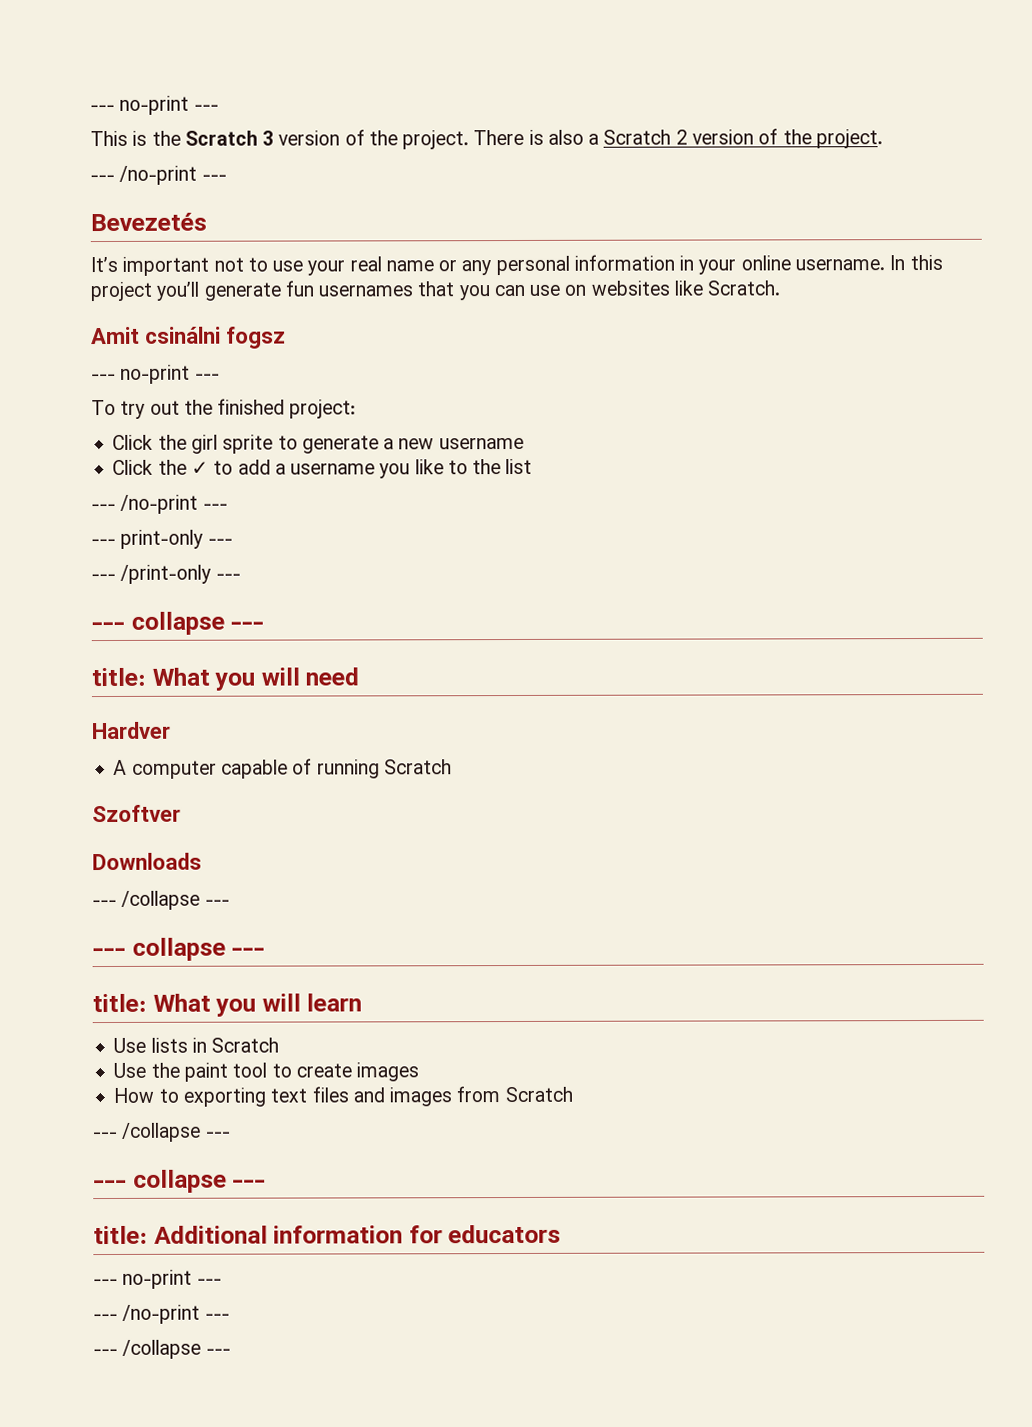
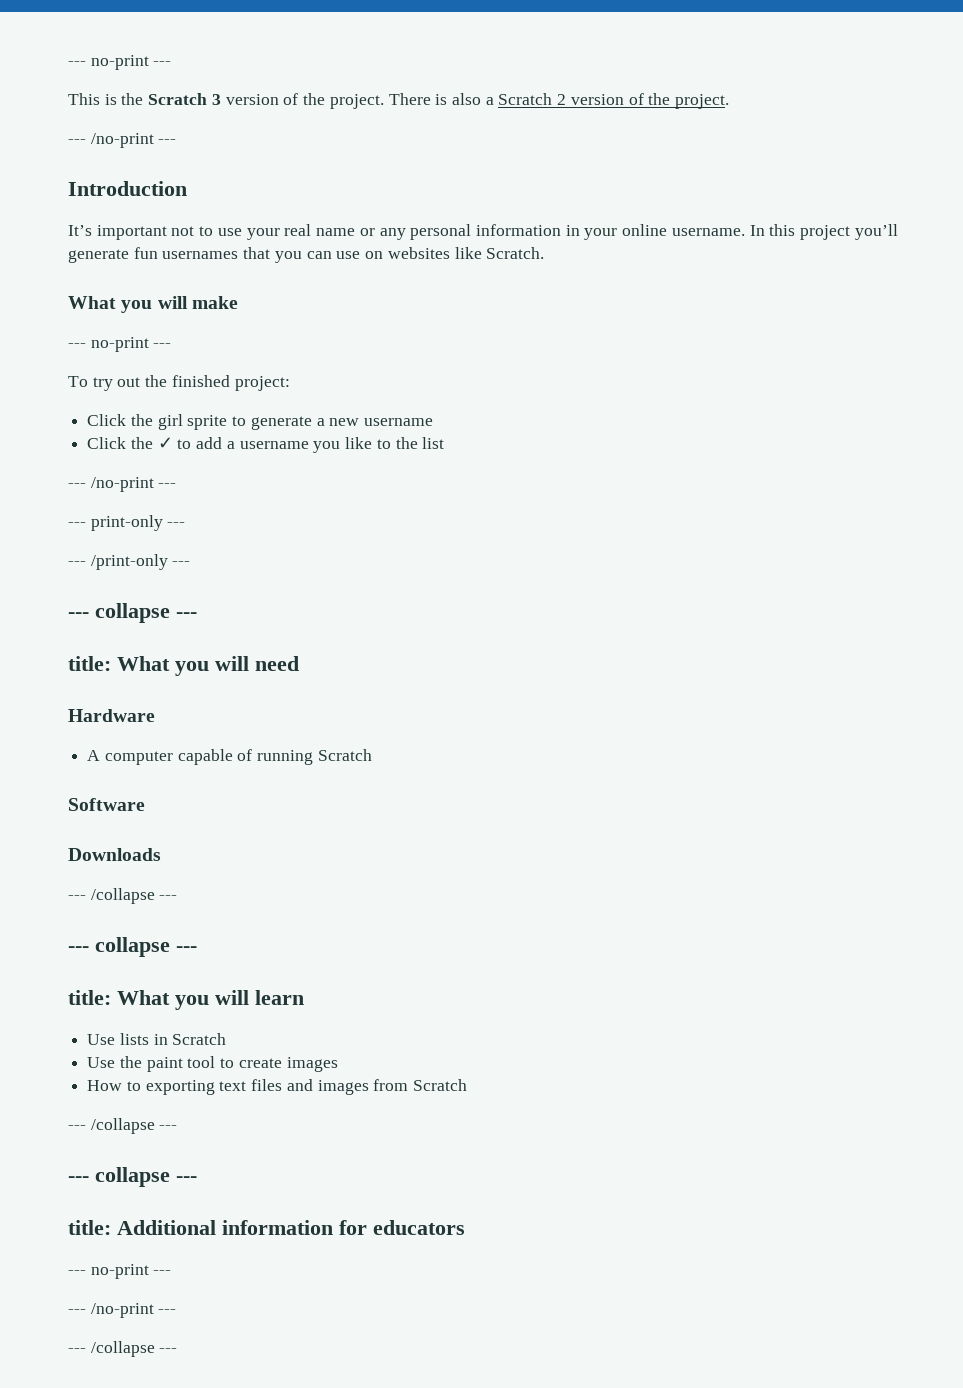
[90,212,207,232] Bevezetés -> [68,181,187,196] Introduction
[91,326,286,349] Amit csinálni fogsz -> [68,296,238,313] What you will make
[92,721,171,740] Hardver -> [68,709,155,722] Hardware
[92,804,181,823] Szoftver -> [68,798,145,811] Software

